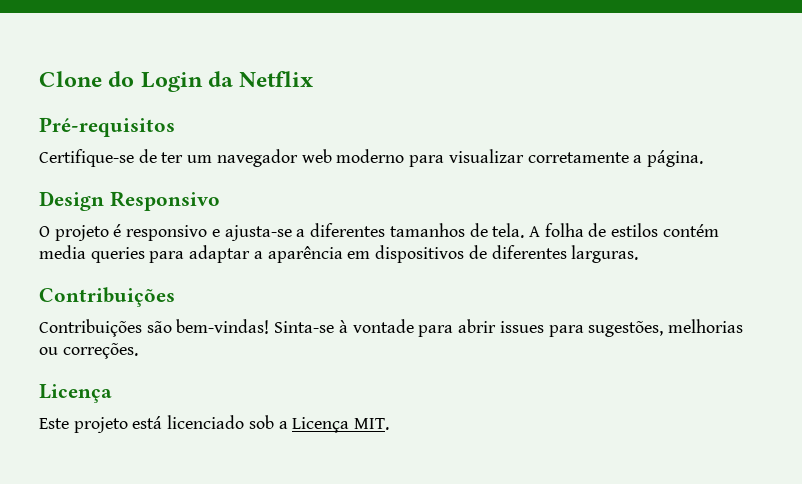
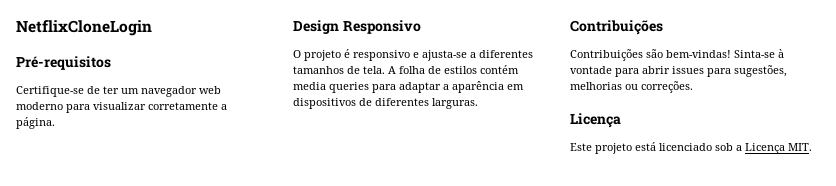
[39,71,314,92] Clone do Login da Netflix -> [16,20,152,36] NetflixCloneLogin

